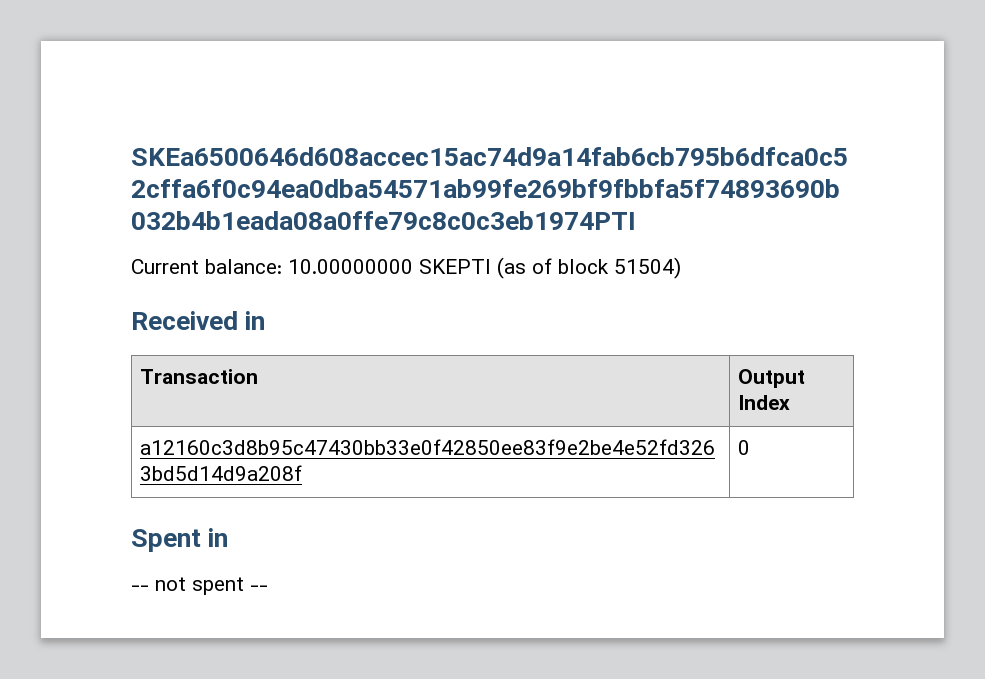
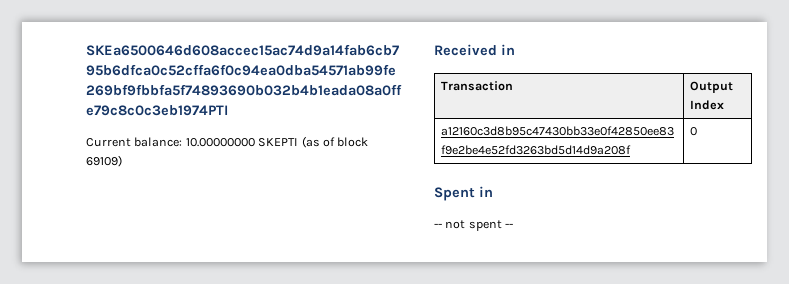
[614,257,681,279] 51504) -> [86,155,122,167] 69109)

